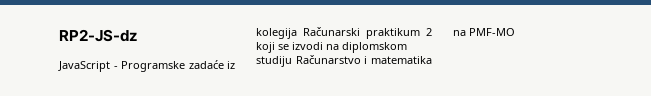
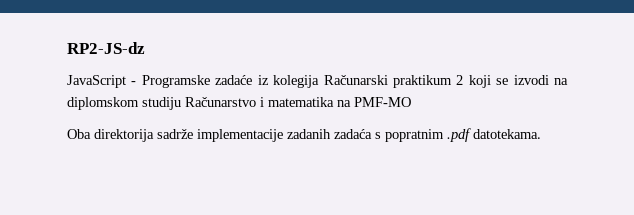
(515, 32) none -> [67,128,541,142] // Oba direktorija sadrže implementacije zadanih zadaća s popratnim .pdf datotekama.

